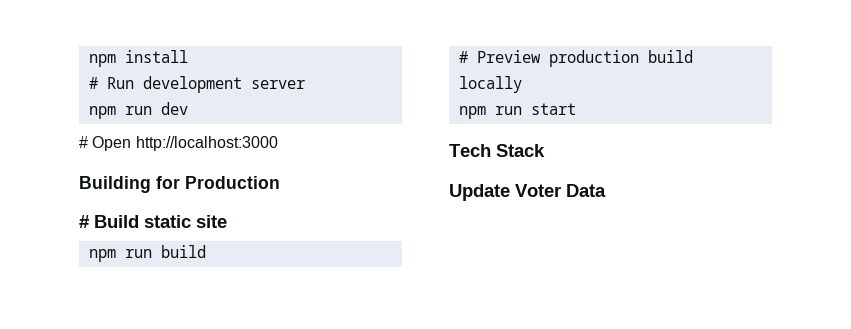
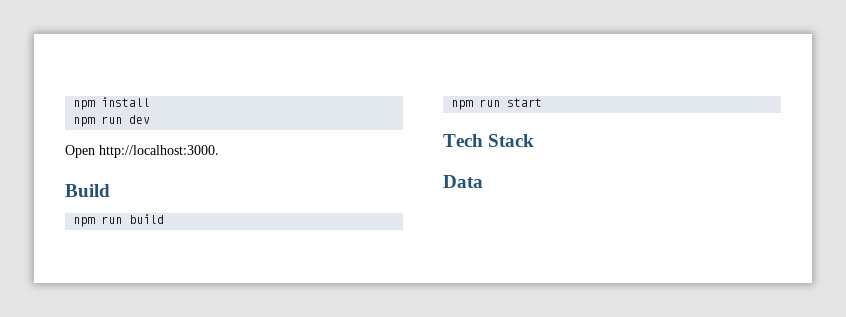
[88,76,305,93] // # Run development server -> (151, 102) none
[79,136,278,151] [79,176,280,193] [79,215,89,228] # Open http://localhost:3000 // Building for Production // # -> [65,145,219,158] Open http://localhost:3000. //
[144,215,227,228] static site -> (110, 190) none
[458,50,693,67] [458,76,522,93] // # Preview production build locally -> (165, 219) none
[449,184,561,201] Update Voter -> (535, 140) none

